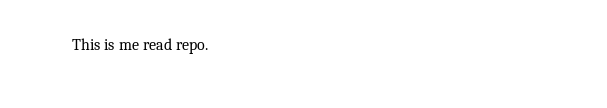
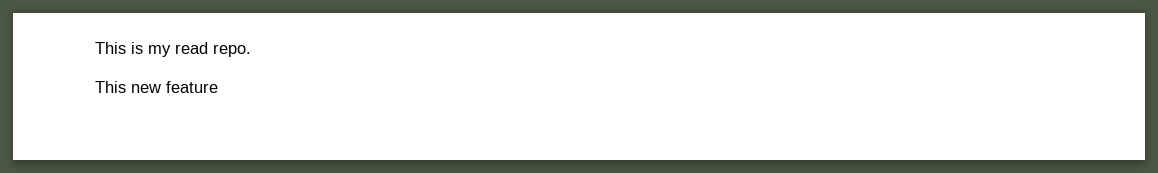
[118,42,139,50] me -> [148,45,171,57] my
(209, 47) none -> [95,81,218,93] // This new feature

